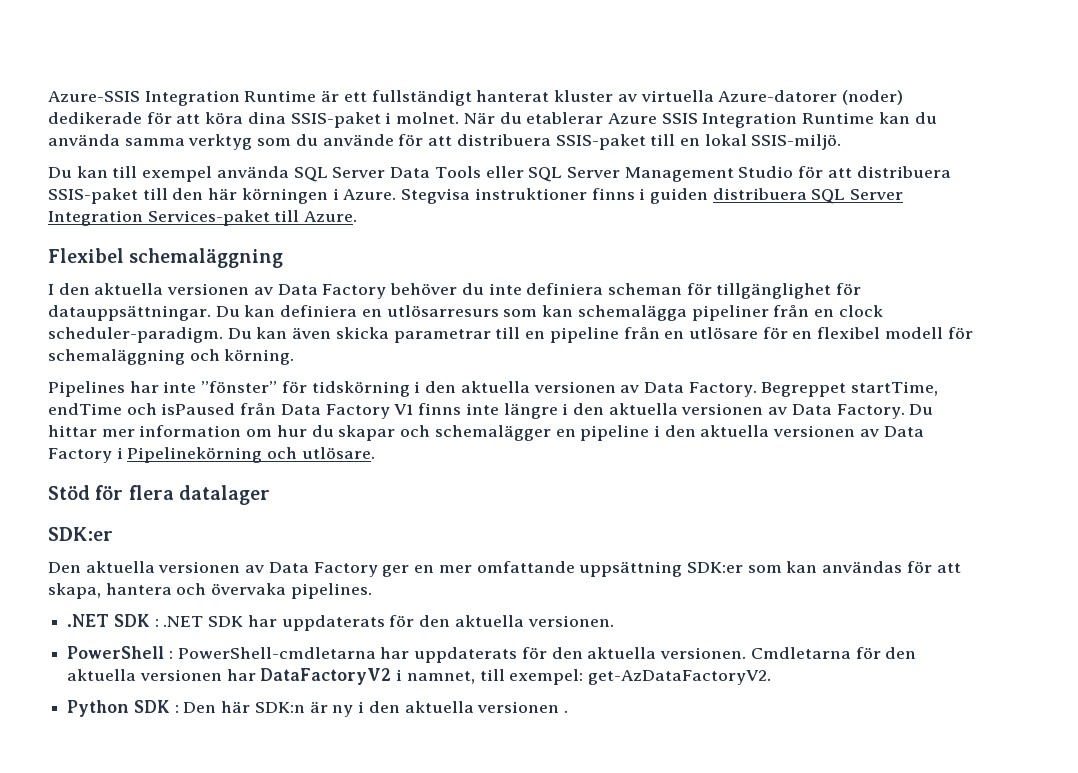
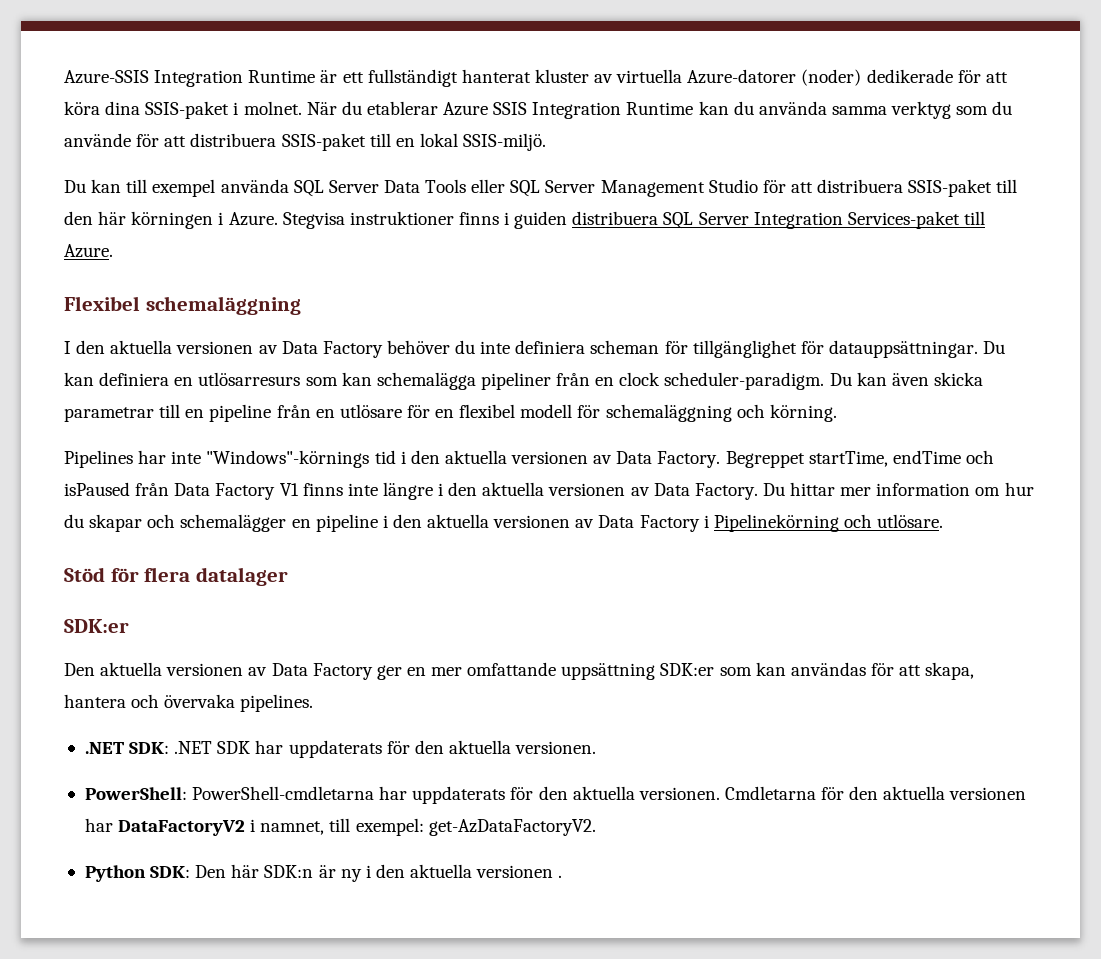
[201,381,410,397] ”fönster” för tidskörning -> [206,450,396,468] "Windows"-körnings tid
[113,614,159,627] SDK : -> [129,742,170,754] SDK:
[67,646,173,659] PowerShell : -> [84,787,187,800] PowerShell:
[133,700,179,713] SDK : -> [150,866,191,878] SDK:

